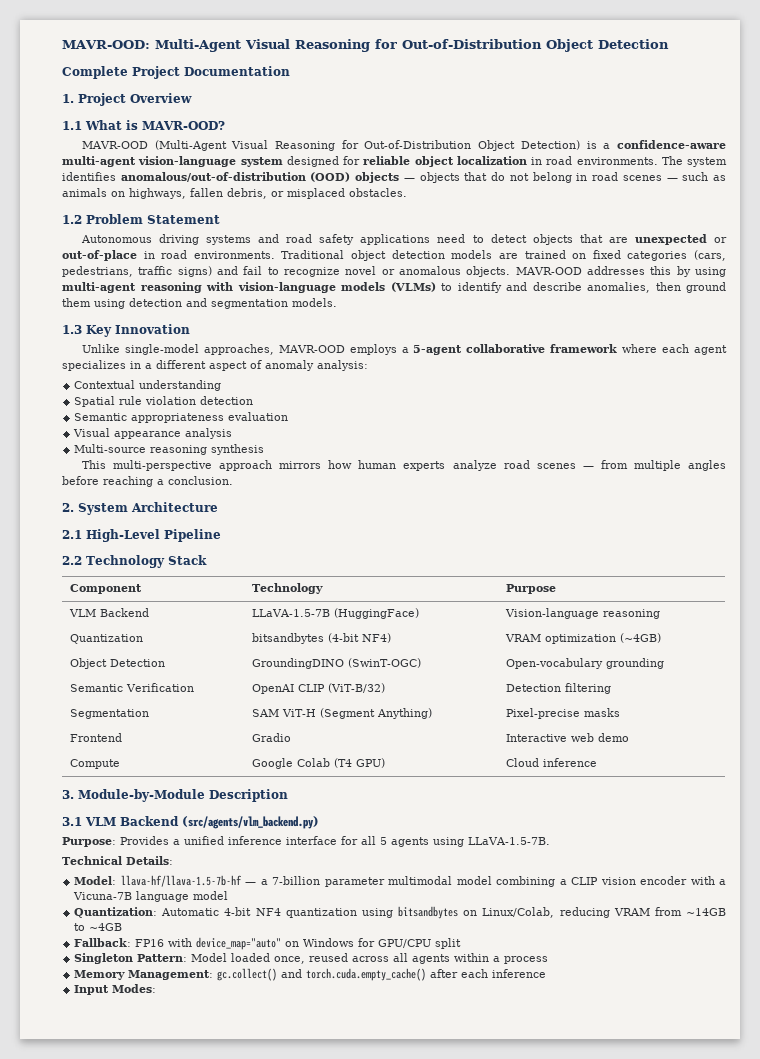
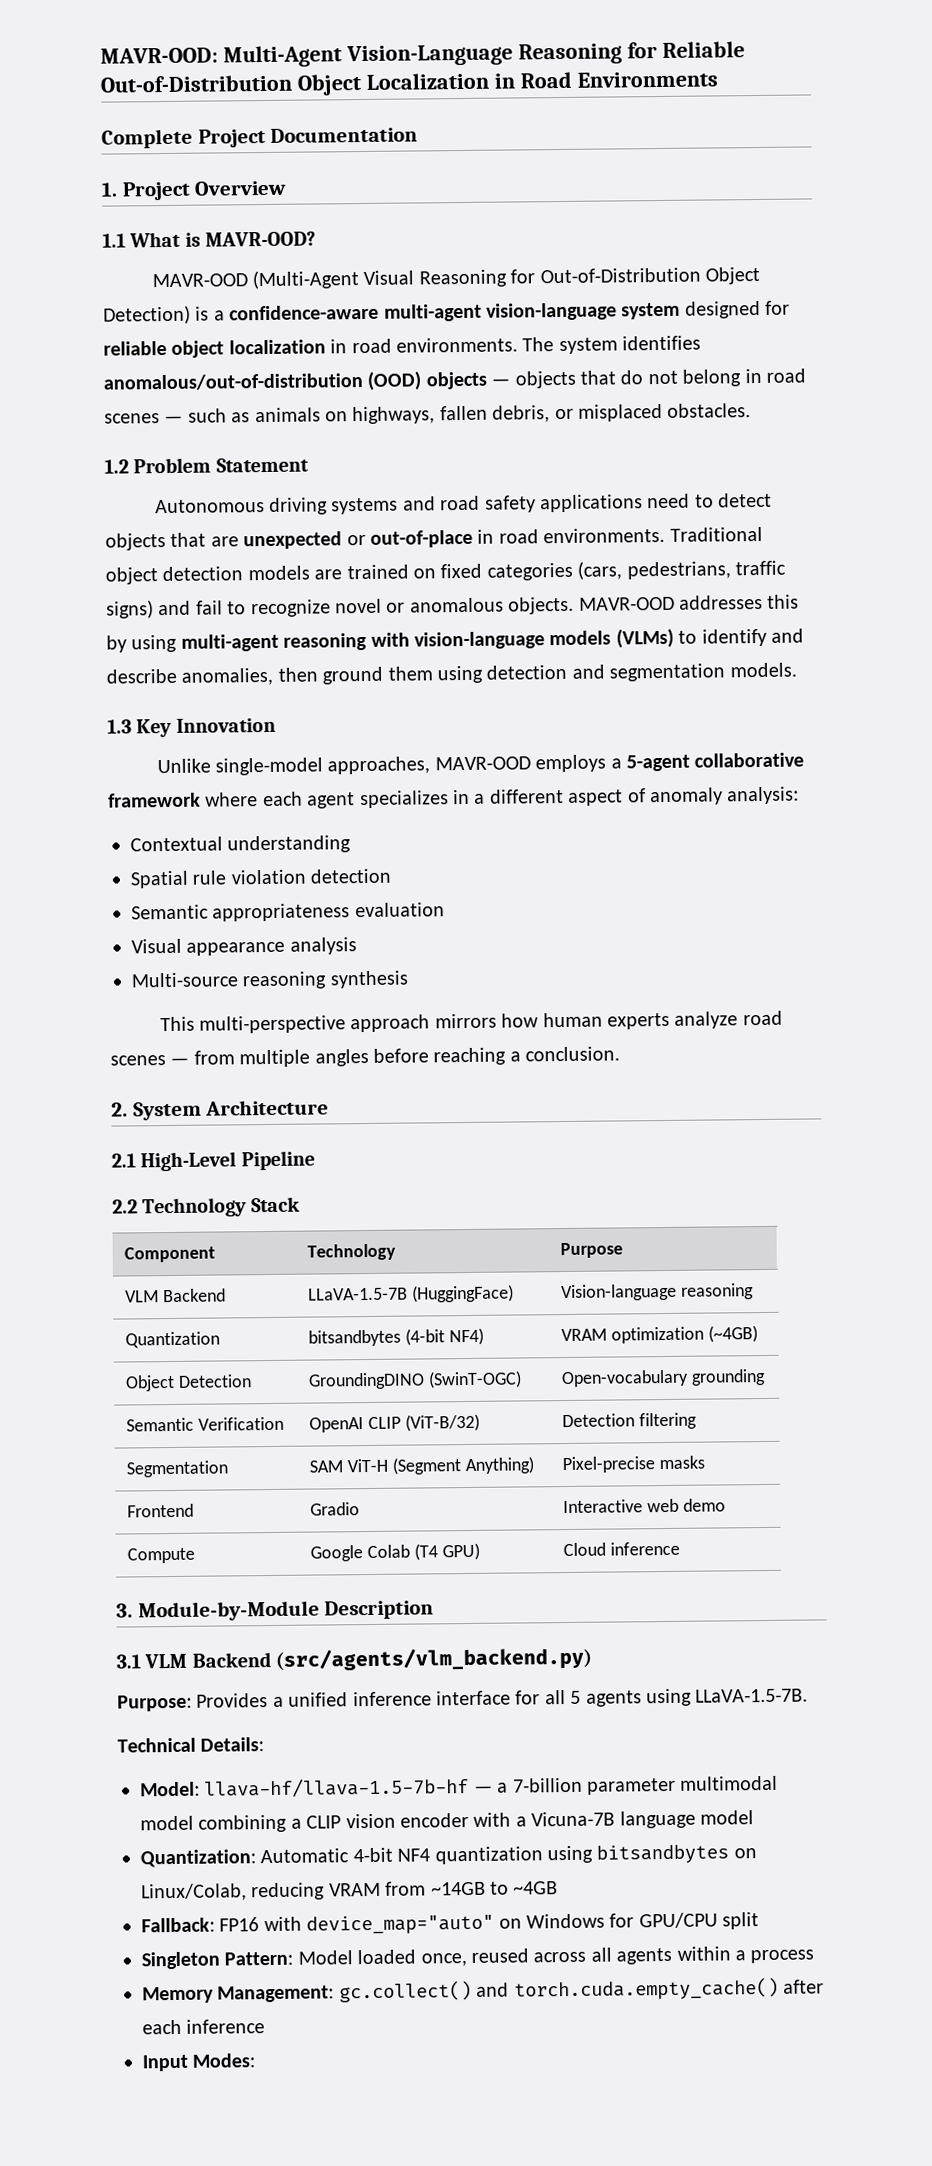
[245,39,669,52] Visual Reasoning for Out-of-Distribution Object Detection -> [345,41,745,67] [100,71,718,96] Vision-Language Reasoning for Reliable Out-of-Distribution Object Localization in Road Environments

